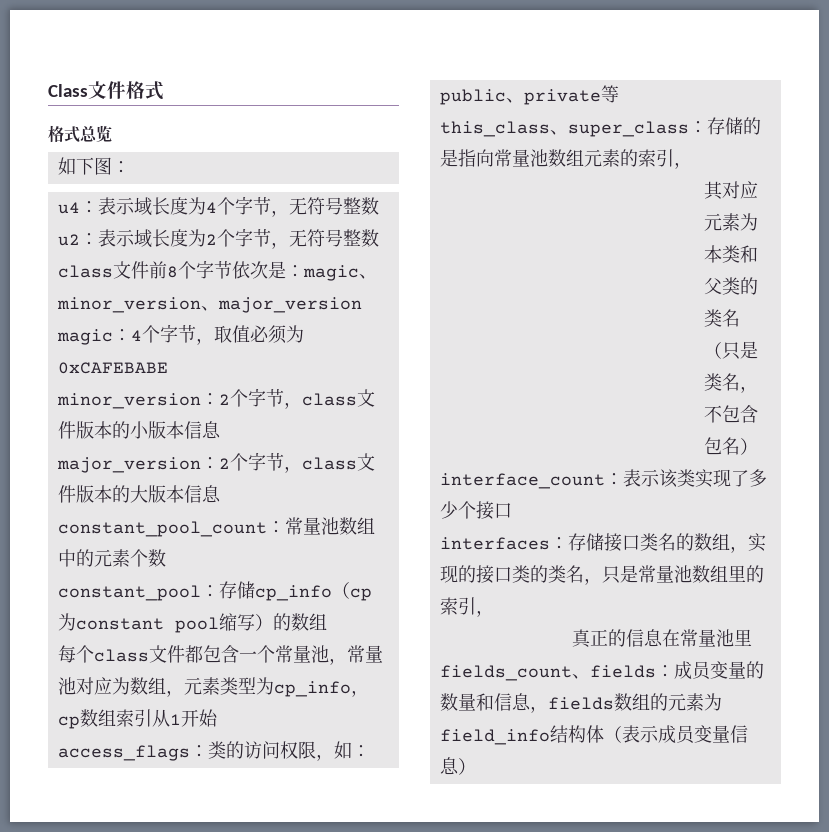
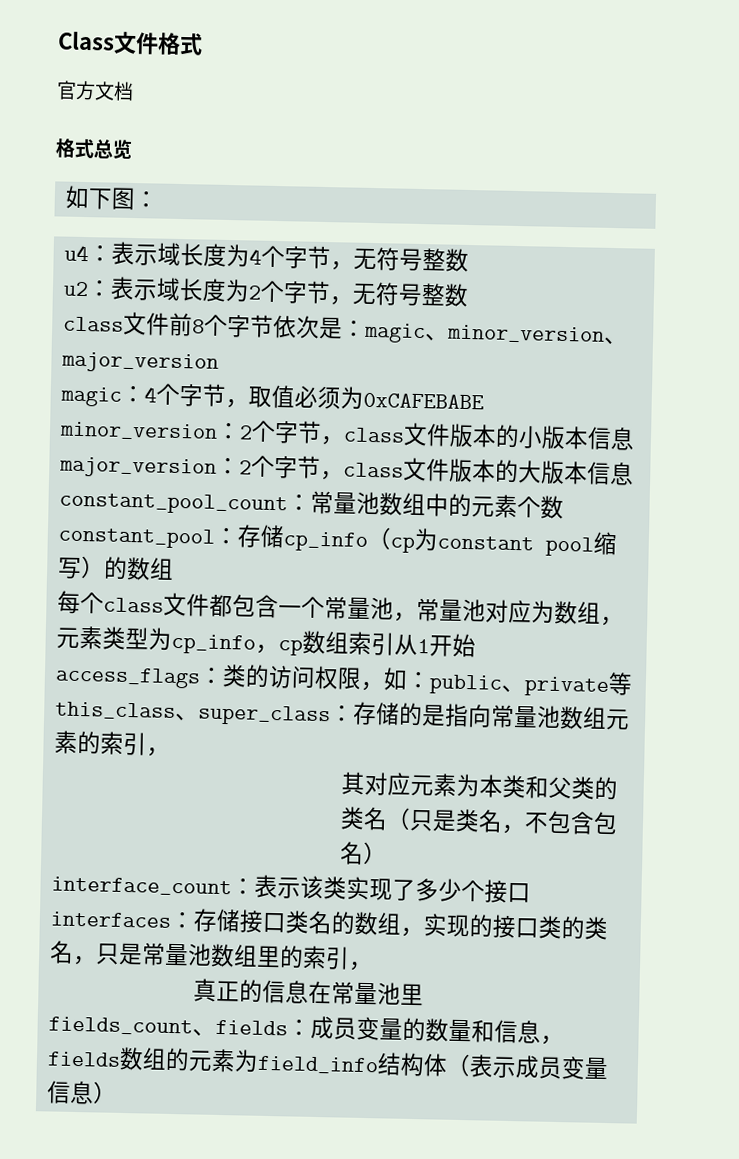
(164, 90) none -> [56,80,134,101] // 官方文档

